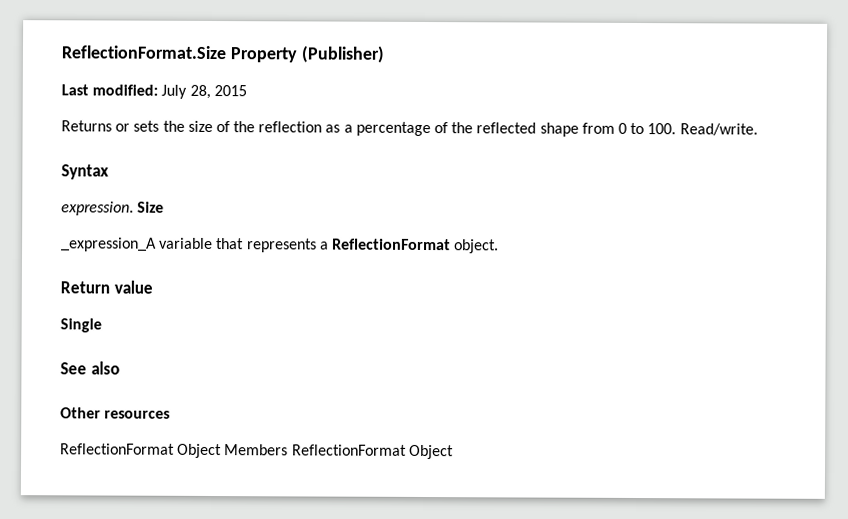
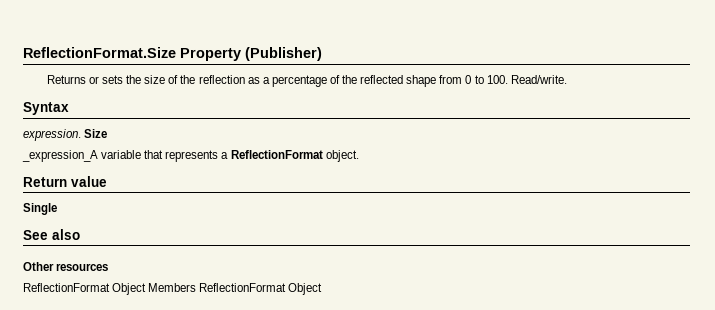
[61,84,247,99] // Last modified: July 28, 2015 -> (322, 54) none

